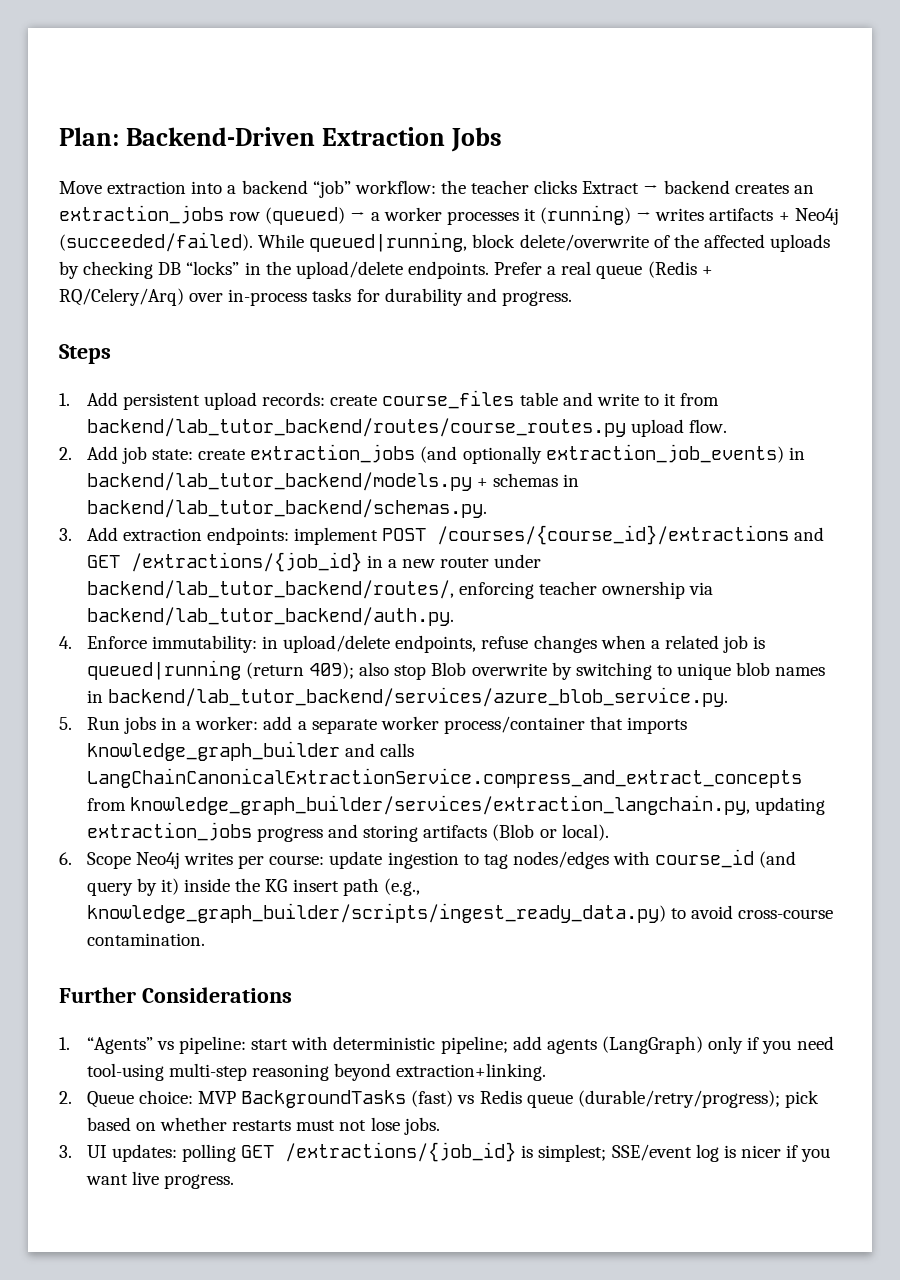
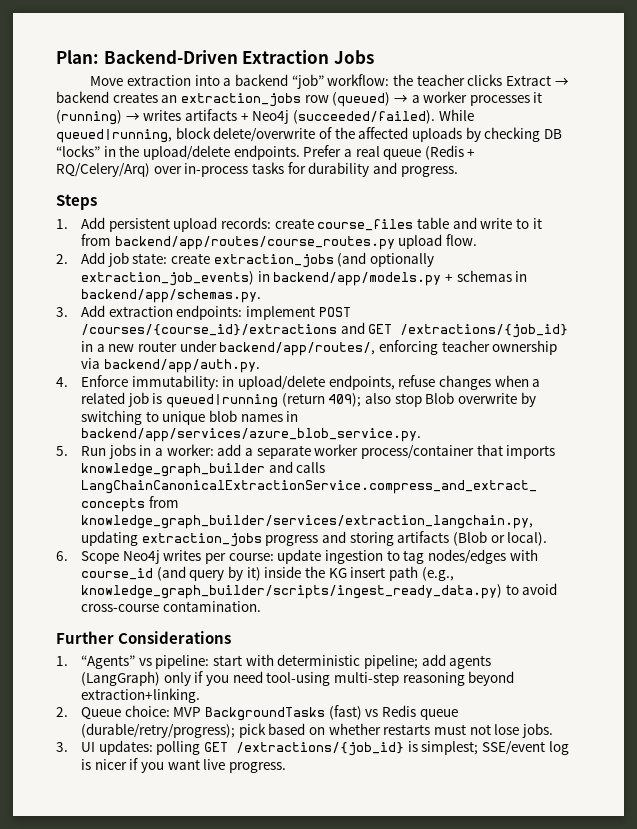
[86,418,626,437] backend/lab_tutor_backend/routes/course_routes.py -> [114,236,395,250] backend/app/routes/course_routes.py
[86,472,472,491] backend/lab_tutor_backend/models.py -> [273,272,442,286] backend/app/models.py
[86,499,487,518] backend/lab_tutor_backend/schemas.py. -> [81,289,262,303] backend/app/schemas.py.
[86,580,454,599] backend/lab_tutor_backend/routes/, -> [219,342,376,356] backend/app/routes/,
[86,607,454,626] backend/lab_tutor_backend/auth.py. -> [103,359,260,373] backend/app/auth.py.
[107,687,728,707] backend/lab_tutor_backend/services/azure_blob_service.py. -> [81,428,422,442] backend/app/services/azure_blob_service.py.

